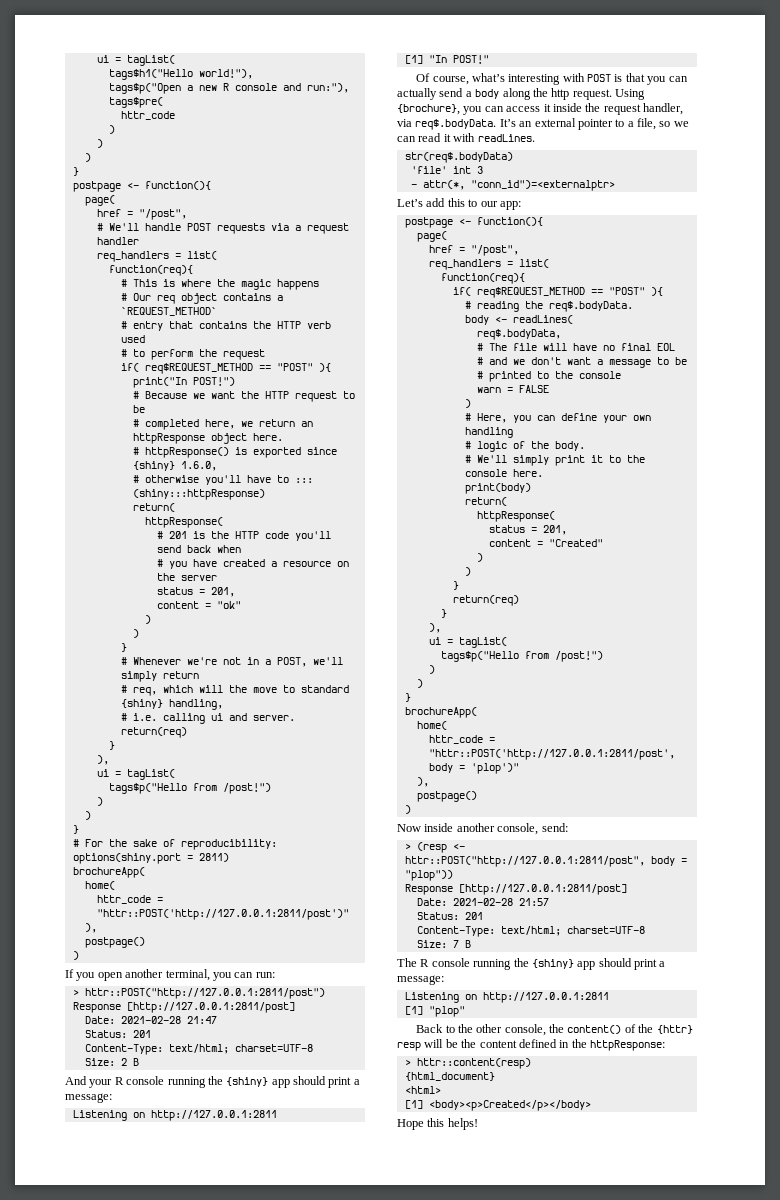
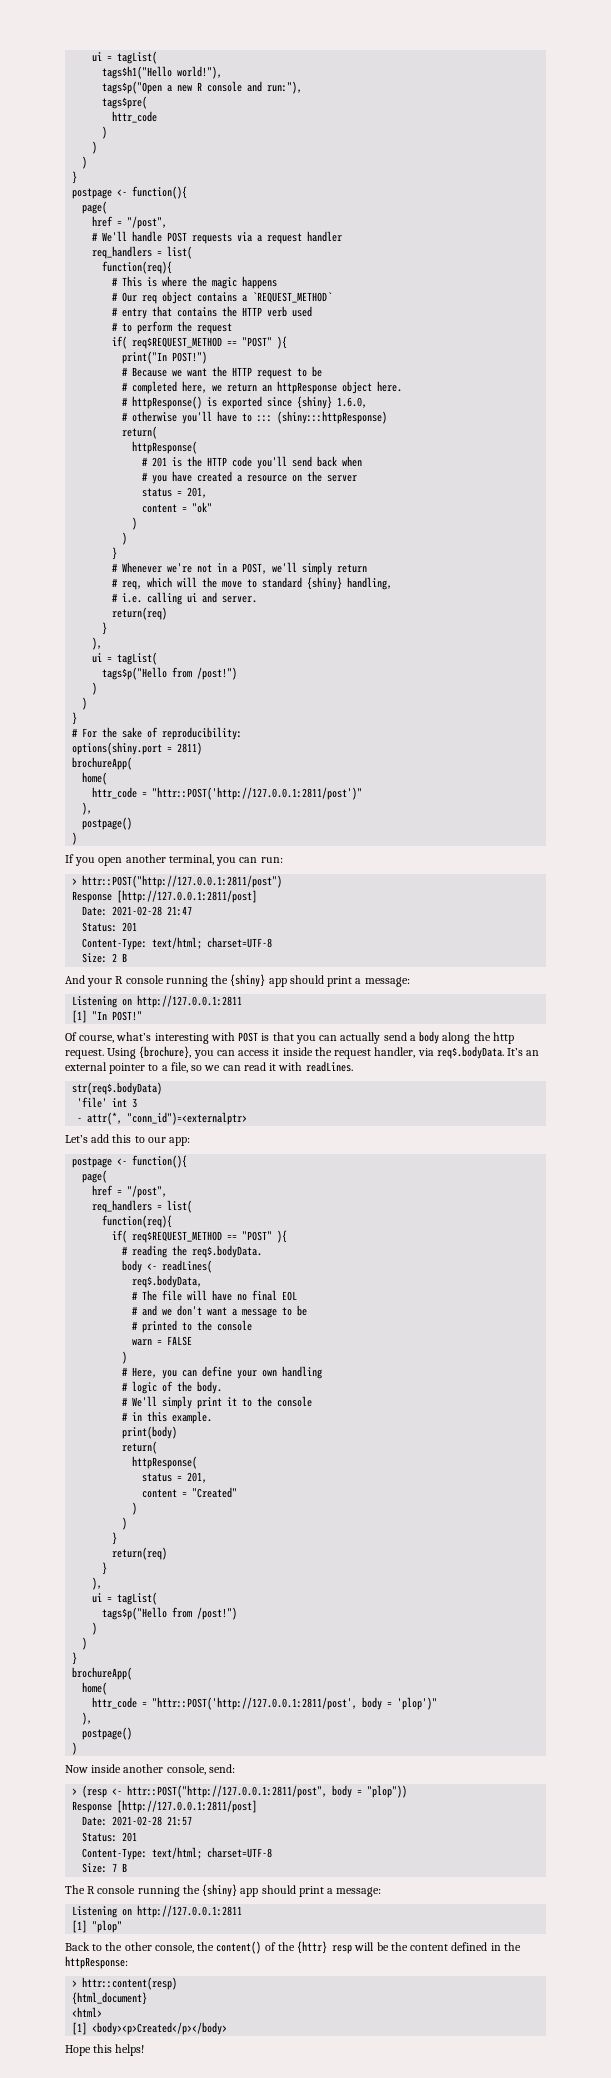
[512,469,543,477] here. -> [122,1411,213,1424] // # in this example.

